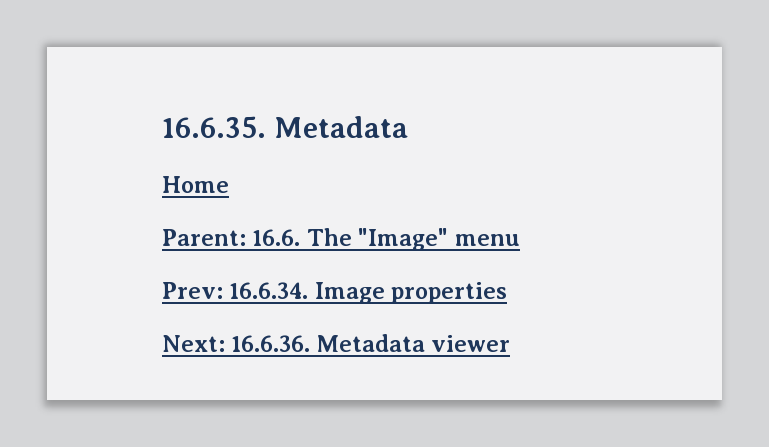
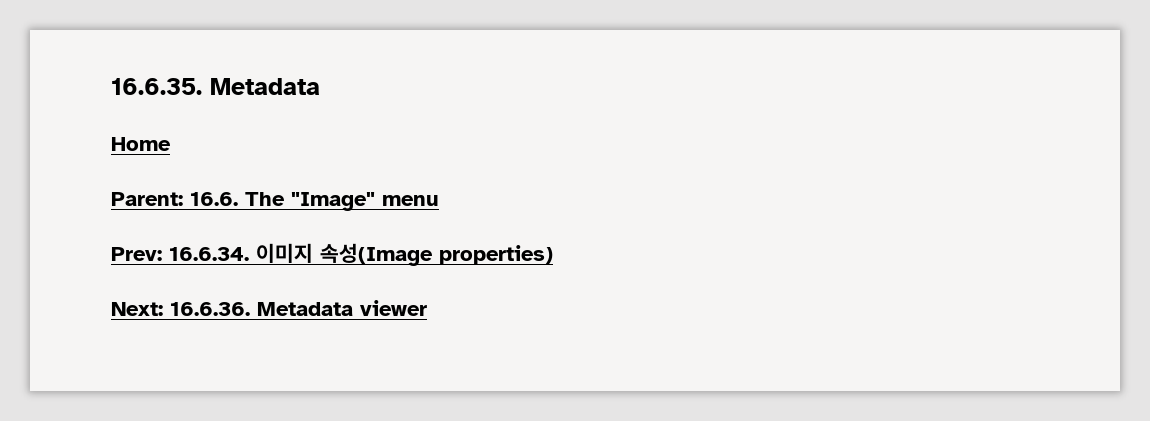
[314,282,508,304] Image properties -> [256,243,553,266] 이미지 속성(Image properties)

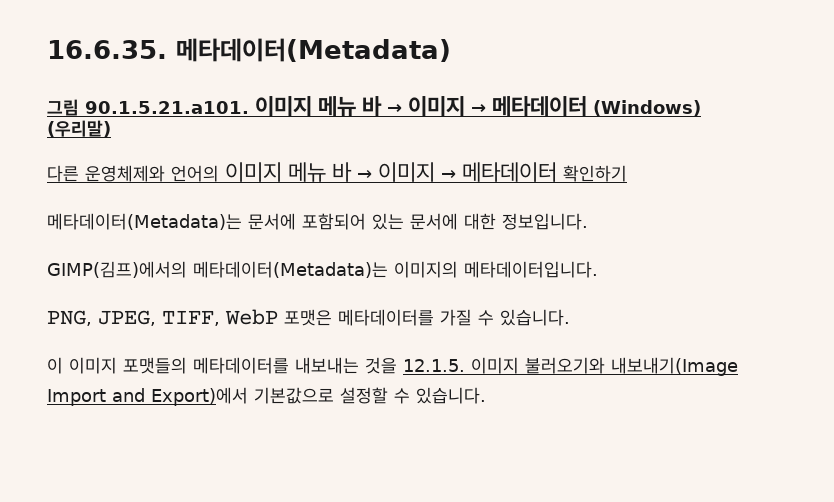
[210,78,320,95] [111,137,171,151] [111,192,439,211] [111,243,553,266] [111,300,427,316] Metadata // Home // Parent: 16.6. The "Image" menu // Prev: 16.6.34. 이미지 속성(Image properties) // Next: 16.6.36. Metadata viewer -> [176,38,451,62] [47,96,702,117] [47,120,111,137] [47,162,628,182] [47,213,588,230] [47,261,598,278] [47,309,570,326] [47,357,738,376] [47,387,486,406] 메타데이터(Metadata) // 그림 90.1.5.21.a101. 이미지 메뉴 바 → 이미지 → 메타데이터 (Windows) (우리말) // 다른 운영체제와 언어의 이미지 메뉴 바 → 이미지 → 메타데이터 확인하기 // 메타데이터(Metadata)는 문서에 포함되어 있는 문서에 대한 정보입니다. // GIMP(김프)에서의 메타데이터(Metadata)는 이미지의 메타데이터입니다. // PNG, JPEG, TIFF, WebP 포맷은 메타데이터를 가질 수 있습니다. // 이 이미지 포맷들의 메타데이터를 내보내는 것을 12.1.5. 이미지 불러오기와 내보내기(Image Import and Export)에서 기본값으로 설정할 수 있습니다.

